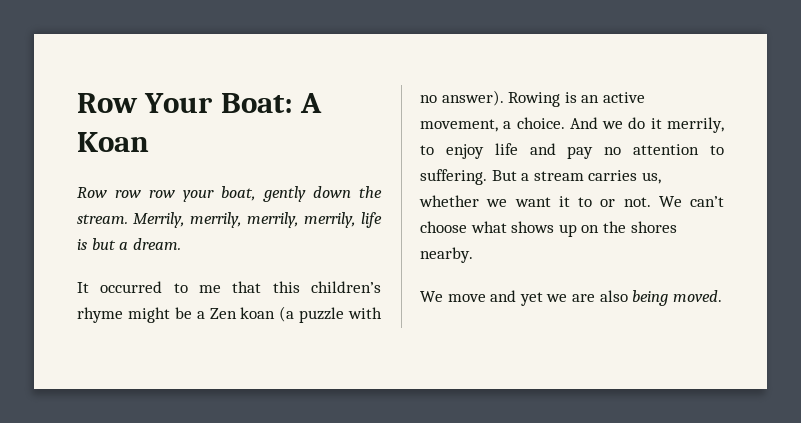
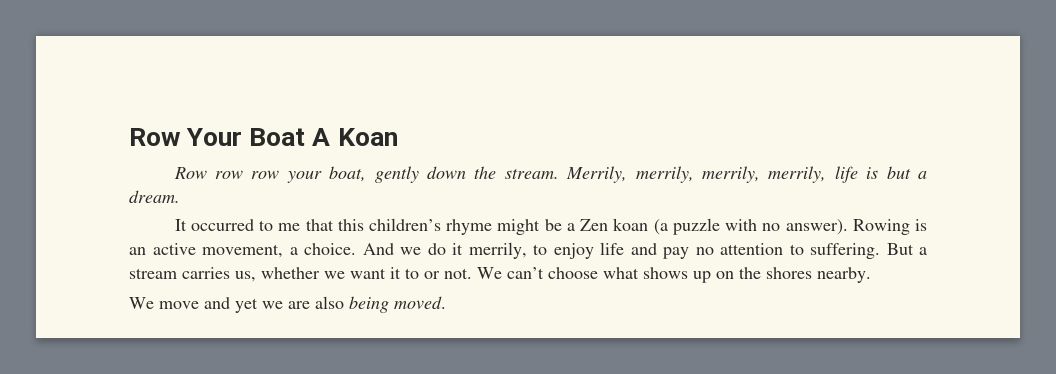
[220,93,293,113] Boat: -> [249,128,306,146] Boat

